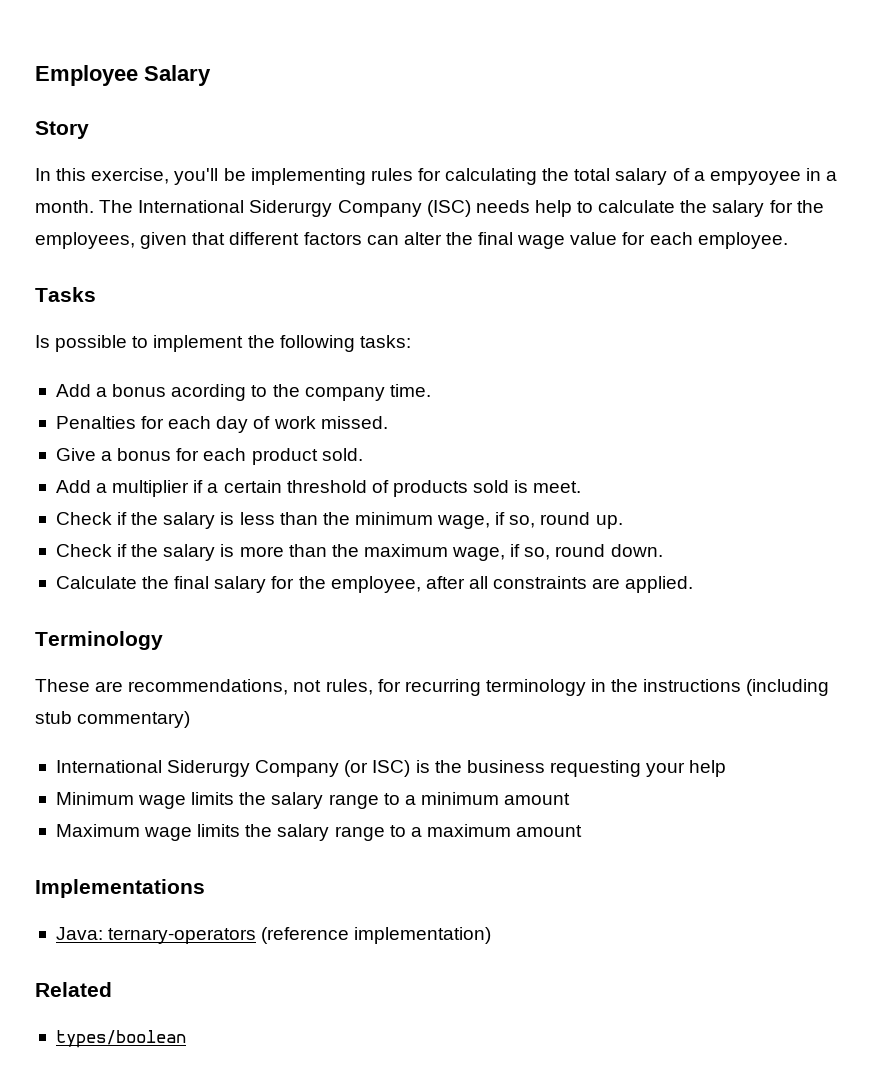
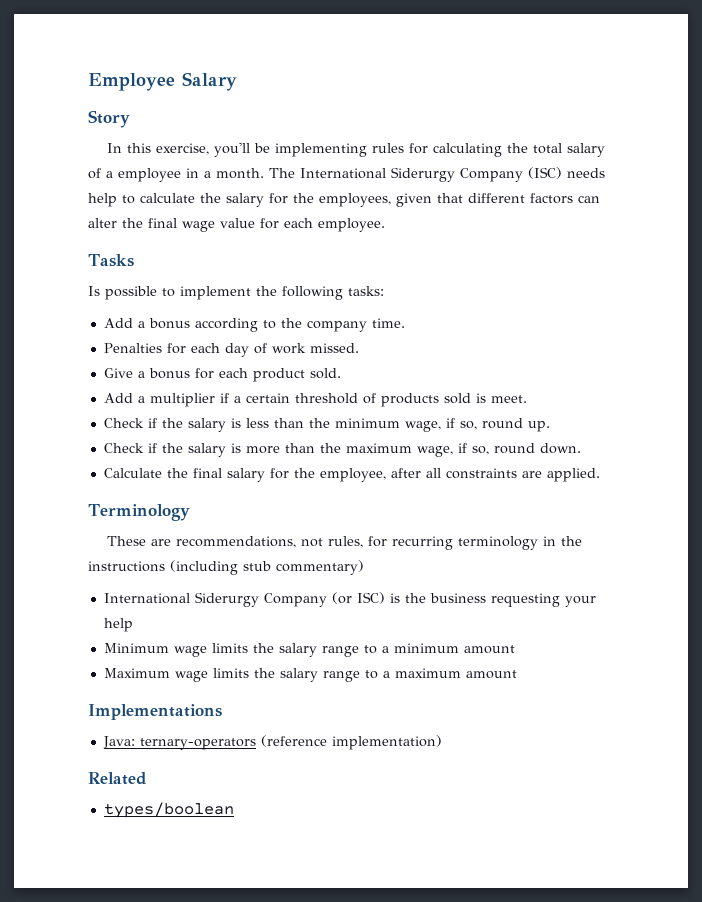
[709,171,801,185] empyoyee -> [118,168,181,182] employee
[171,384,247,401] acording -> [194,318,258,332] according

